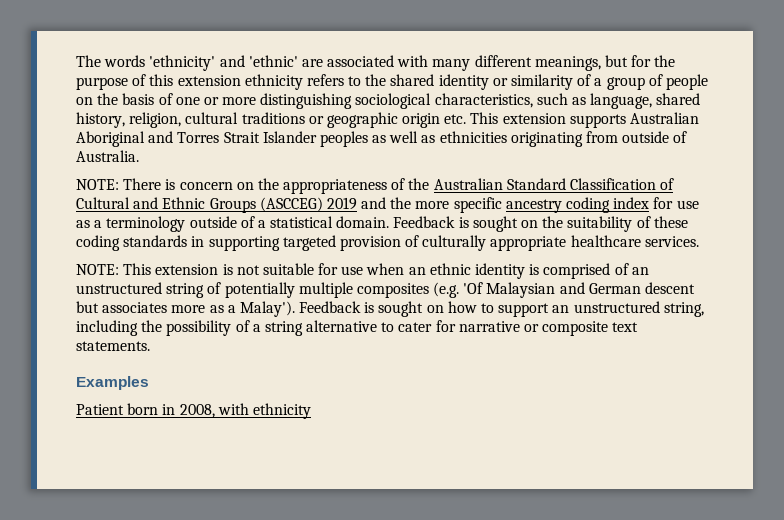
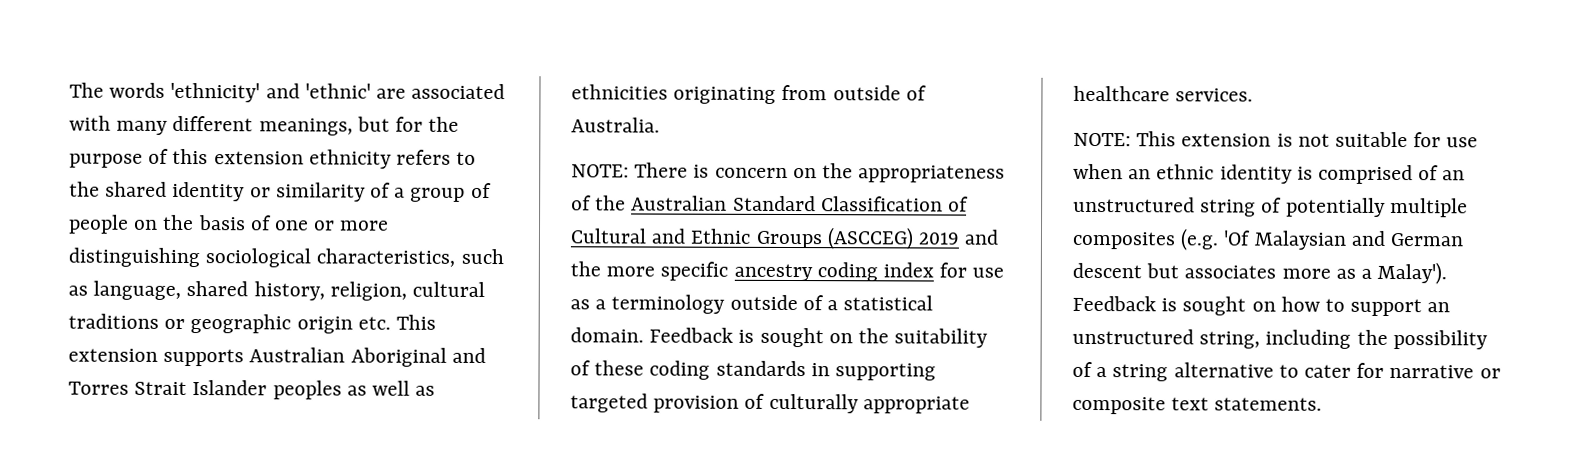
[76,376,149,390] [76,403,311,419] // Examples // Patient born in 2008, with ethnicity -> (1323, 404) none

